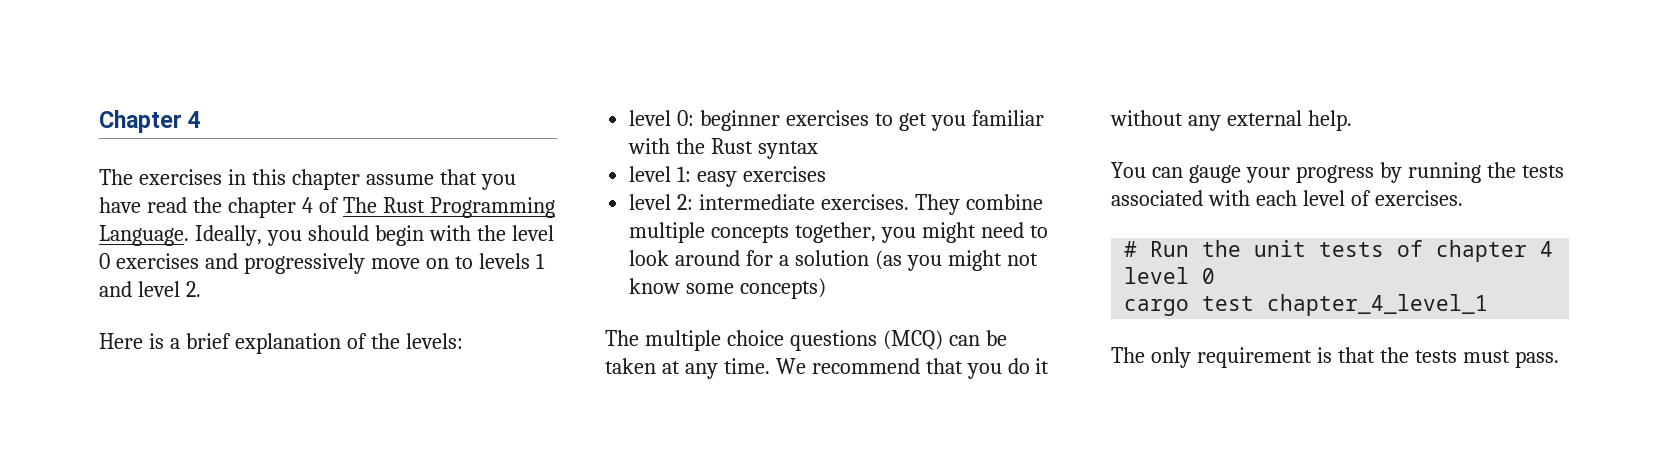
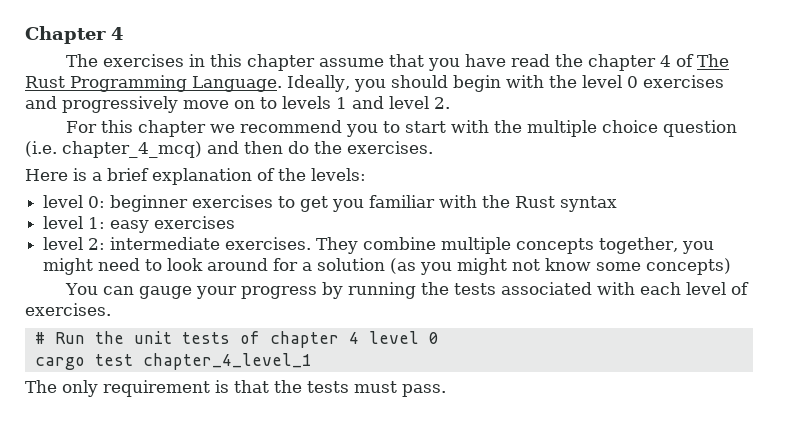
(201, 289) none -> [66,120,738,137] [25,141,433,158] // For this chapter we recommend you to start with the multiple choice question (i.e. chapter_4_mcq) and then do the exercises.
[605,330,1007,351] [605,358,1050,379] [1110,110,1352,131] // The multiple choice questions (MCQ) can be taken at any time. We recommend that you do it without any external help. -> (732, 266) none

